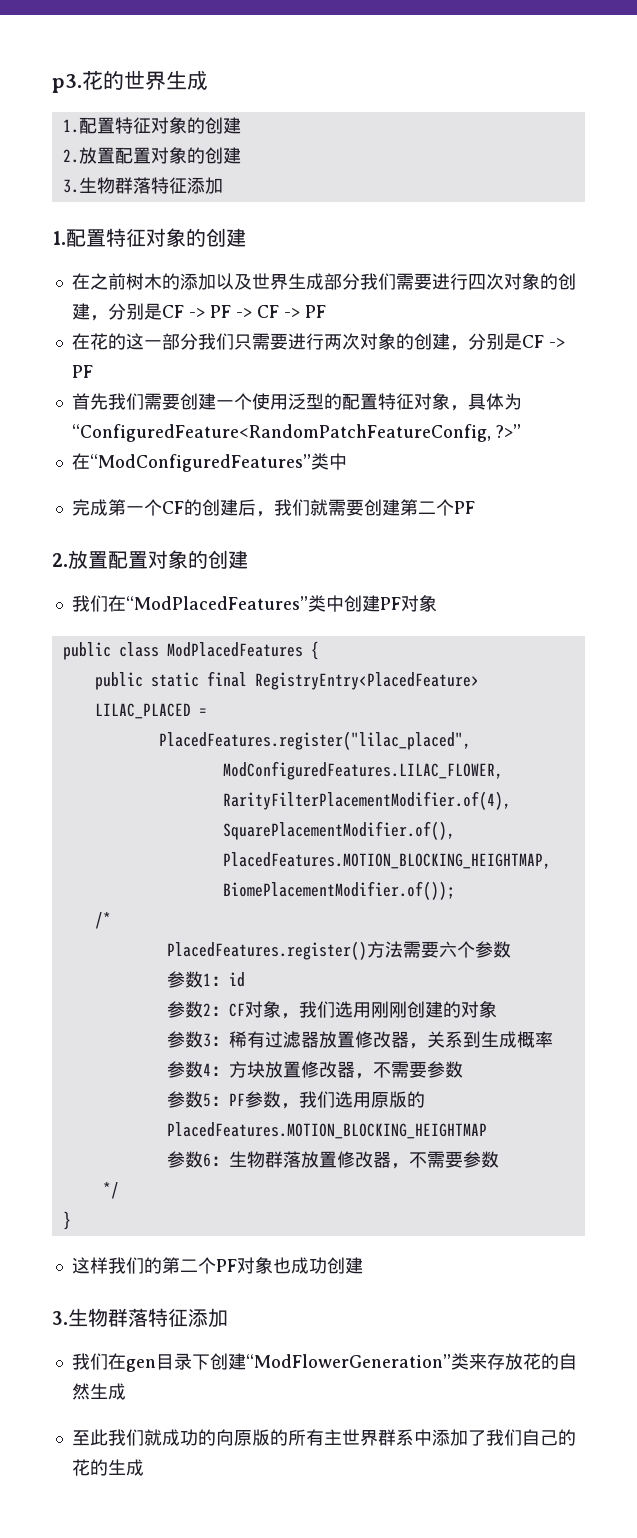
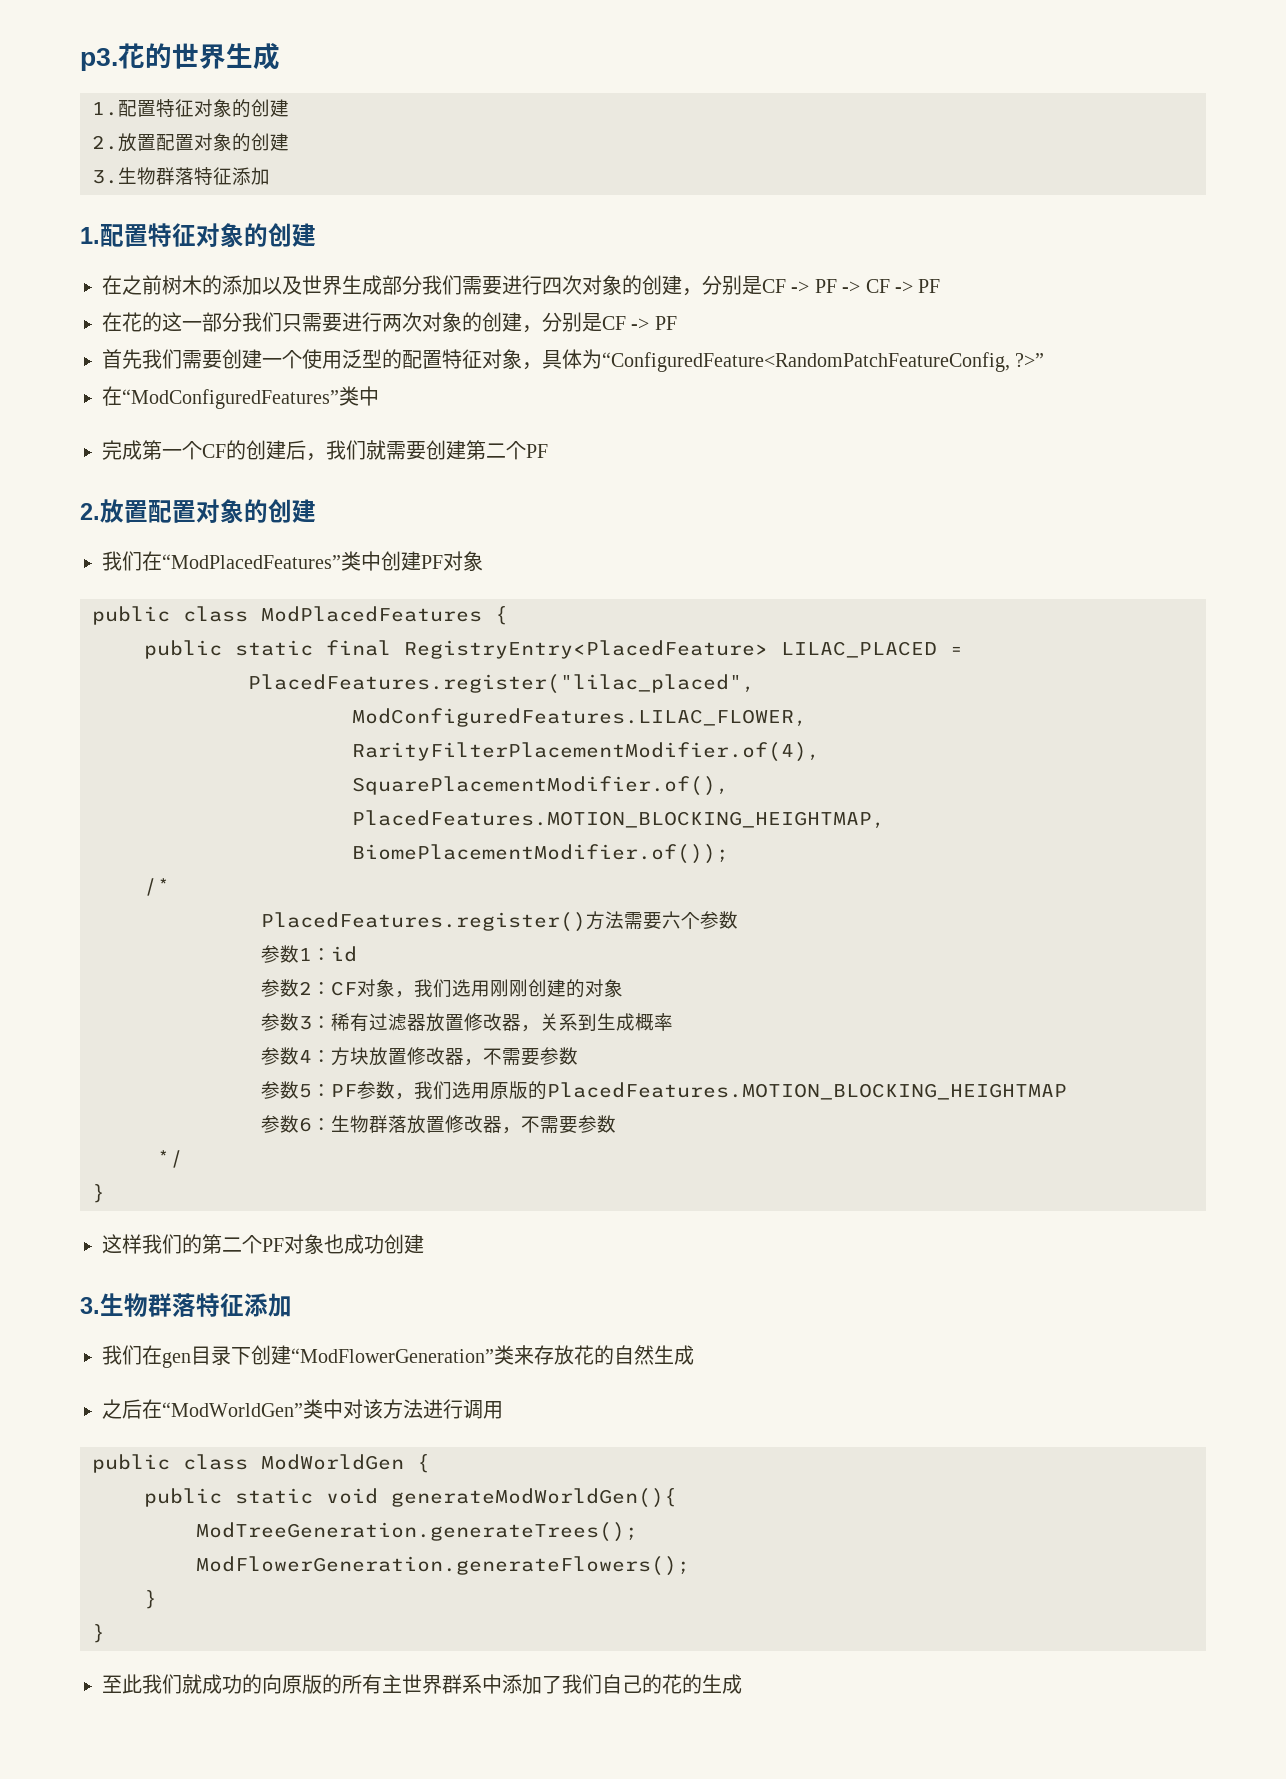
(126, 1391) none -> [102,1399,503,1419] [92,1454,430,1473] [144,1488,677,1508] [196,1522,638,1542] [196,1556,690,1576] [144,1590,157,1609] [92,1624,105,1643] // 之后在“ModWorldGen”类中对该方法进行调用 // public class ModWorldGen { // public static void generateModWorldGen(){ // ModTreeGeneration.generateTrees(); // ModFlowerGeneration.generateFlowers(); // } // }

